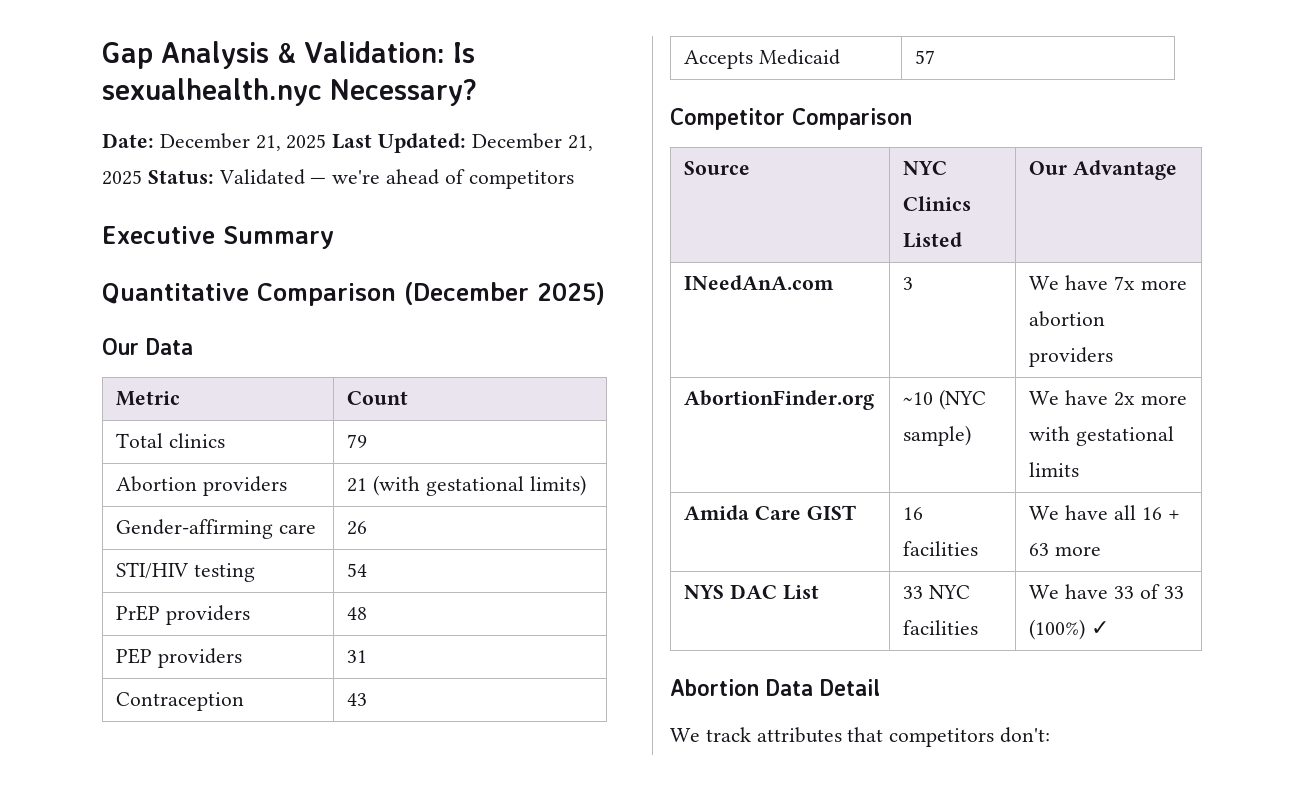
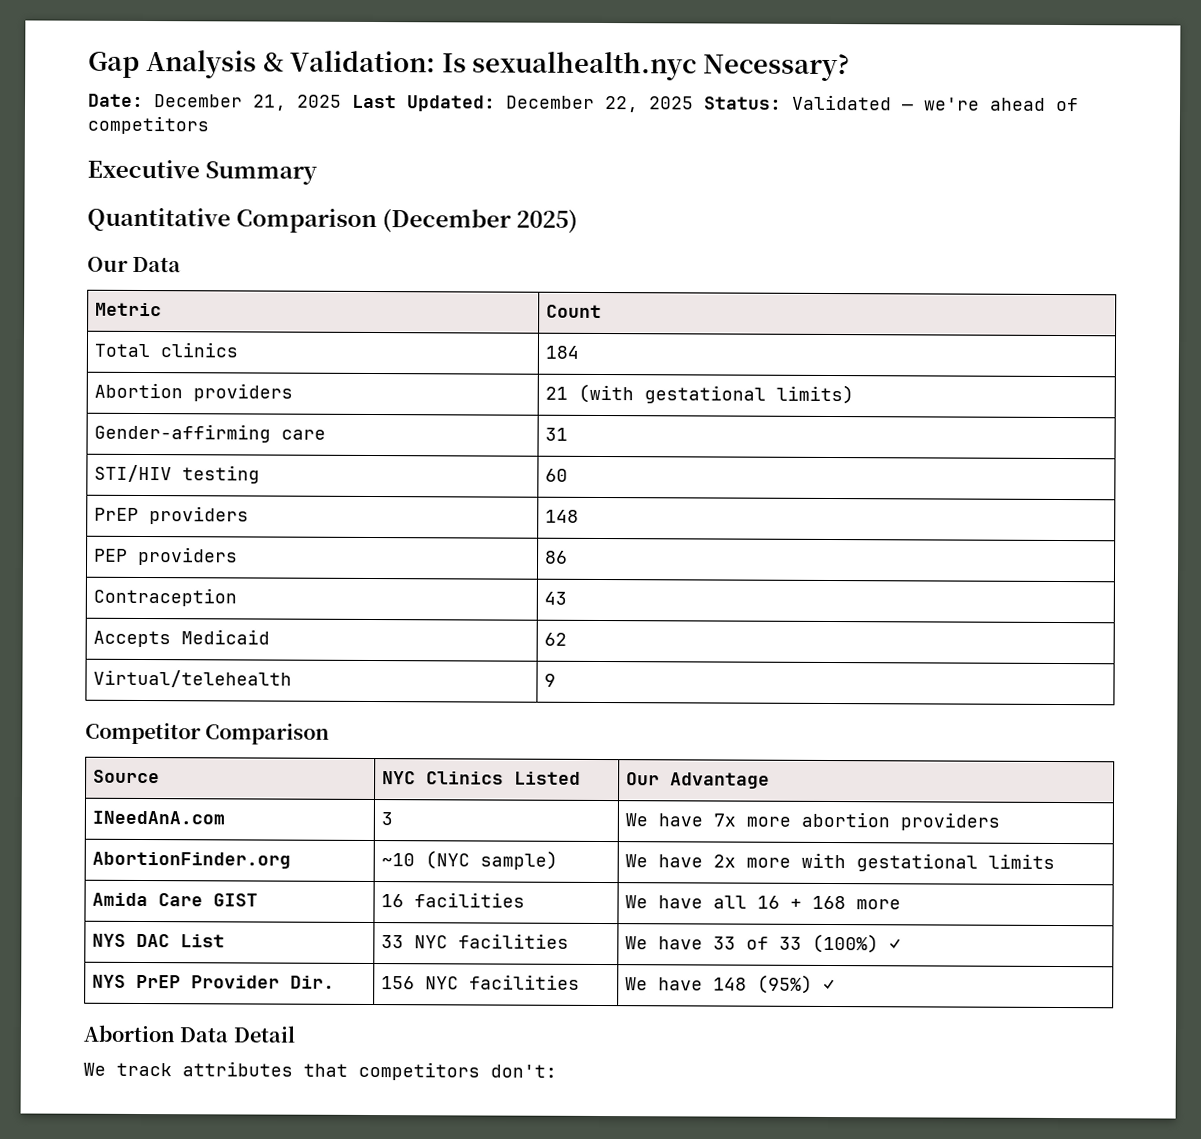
[567,135,593,151] 21, -> [604,96,639,113] 22,
[347,434,368,448] 79 -> [544,345,579,359] 184
[347,521,368,535] 26 -> [544,427,568,441] 31
[347,563,368,577] 54 -> [544,468,568,482] 60
[347,607,368,620] 48 -> [544,509,579,523] 148
[347,650,368,663] 31 -> [544,550,568,564] 86
[915,50,936,64] 57 -> [543,632,567,646] [92,669,292,688] [543,673,556,687] 62 // Virtual/telehealth | 9
[1029,543,1050,556] 63 -> [811,895,846,910] 168
(1110, 628) none -> [91,974,335,989] [380,974,580,990] [624,974,835,994] // NYS PrEP Provider Dir. | 156 NYC facilities | We have 148 (95%) ✓

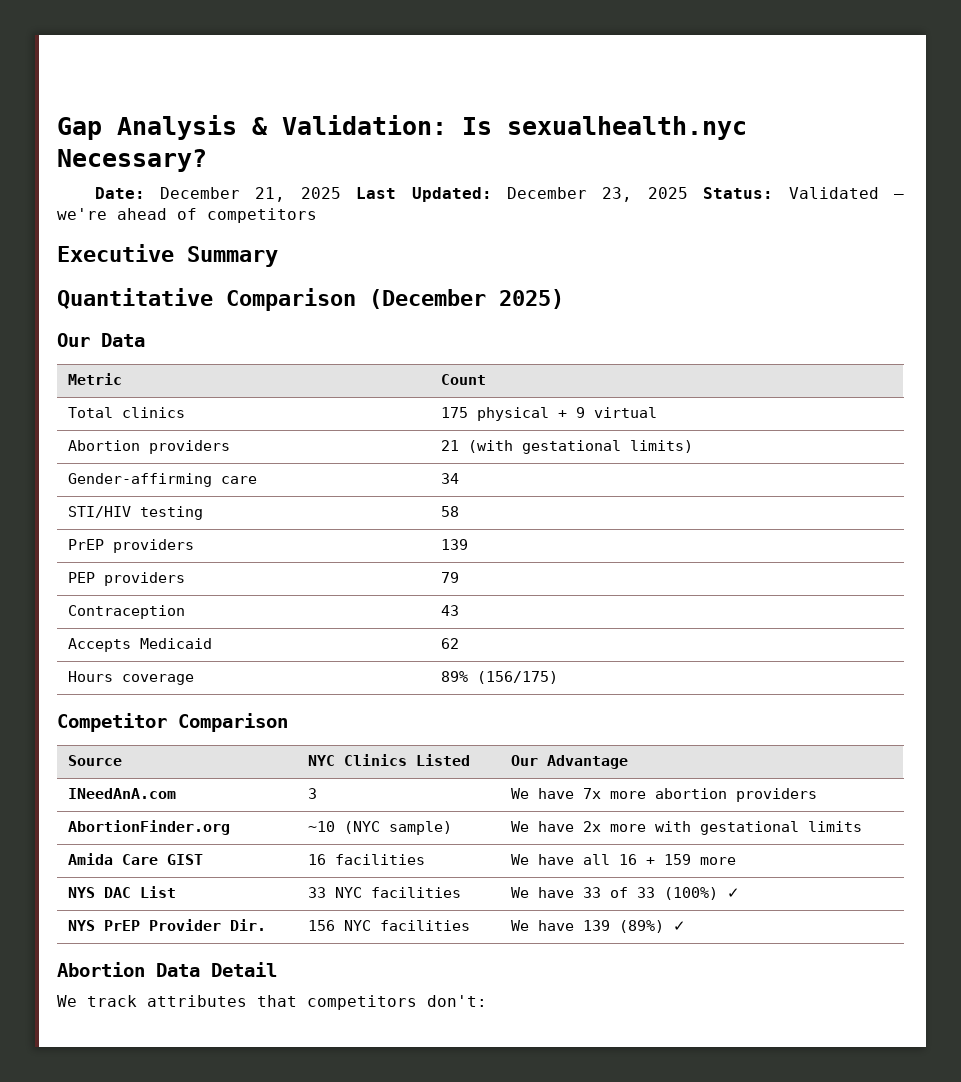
[604,96,639,113] 22, -> [602,187,633,202] 23,
[544,345,579,359] 184 -> [440,407,657,421] 175 physical + 9 virtual
[544,427,568,441] 31 -> [440,473,459,484] 34
[544,468,568,482] 60 -> [440,506,459,517] 58
[544,509,579,523] 148 -> [440,539,468,550] 139
[544,550,568,564] 86 -> [440,572,459,583] 79
[92,669,292,688] [543,673,556,687] Virtual/telehealth | 9 -> [67,671,194,685] [440,671,558,684] Hours coverage | 89% (156/175)
[811,895,846,910] 168 -> [663,854,691,865] 159
[712,974,813,994] 148 (95%) -> [582,920,664,933] 139 (89%)

